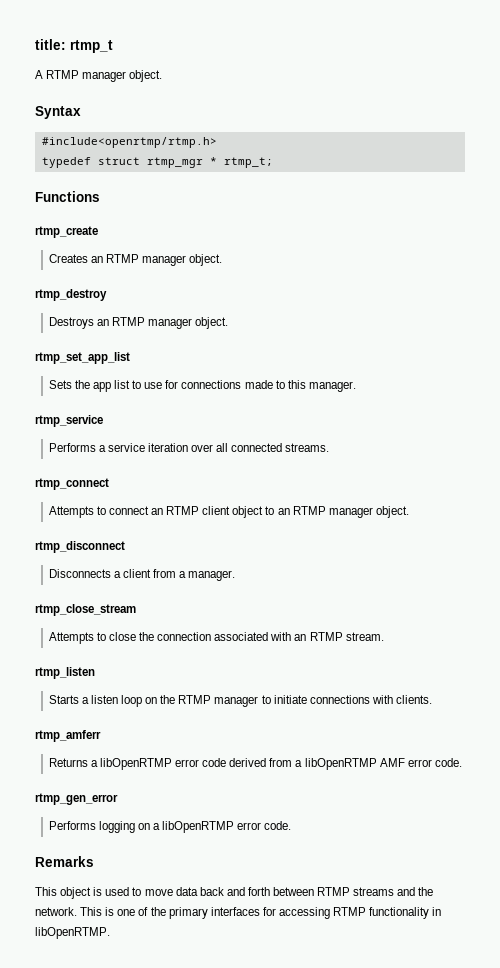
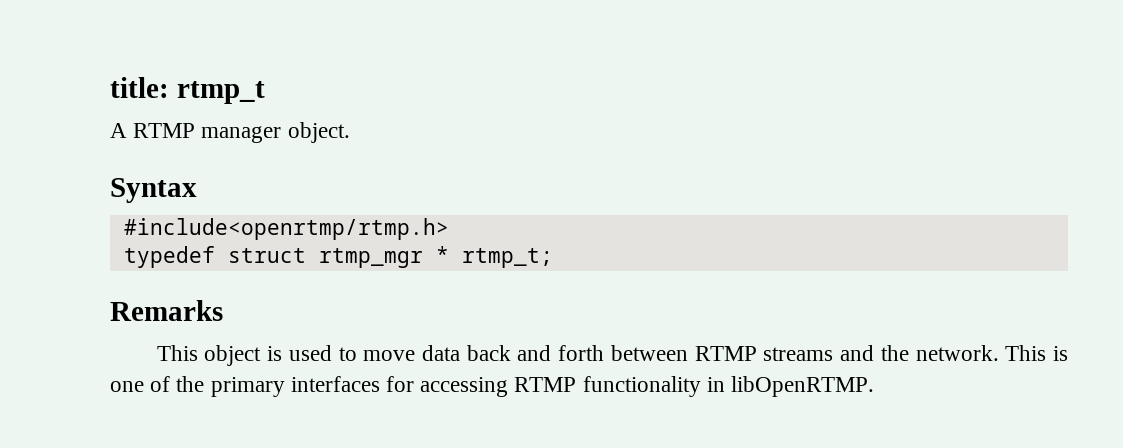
[35,191,100,202] [35,226,98,238] [48,254,223,266] [35,289,107,301] [48,317,229,329] [35,352,130,364] [48,380,356,392] [35,415,103,427] [48,443,330,452] [35,478,109,490] [48,506,409,518] [35,541,125,553] [48,569,236,581] [35,604,136,616] [48,632,384,644] [35,667,95,679] [48,695,432,707] [35,730,101,742] [48,758,462,770] [35,793,118,805] [48,821,292,833] // Functions // rtmp_create // Creates an RTMP manager object. // rtmp_destroy // Destroys an RTMP manager object. // rtmp_set_app_list // Sets the app list to use for connections made to this manager. // rtmp_service // Performs a service iteration over all connected streams. // rtmp_connect // Attempts to connect an RTMP client object to an RTMP manager object. // rtmp_disconnect // Disconnects a client from a manager. // rtmp_close_stream // Attempts to close the connection associated with an RTMP stream. // rtmp_listen // Starts a listen loop on the RTMP manager to initiate connections with clients. // rtmp_amferr // Returns a libOpenRTMP error code derived from a libOpenRTMP AMF error code. // rtmp_gen_error // Performs logging on a libOpenRTMP error code. -> (553, 258) none

